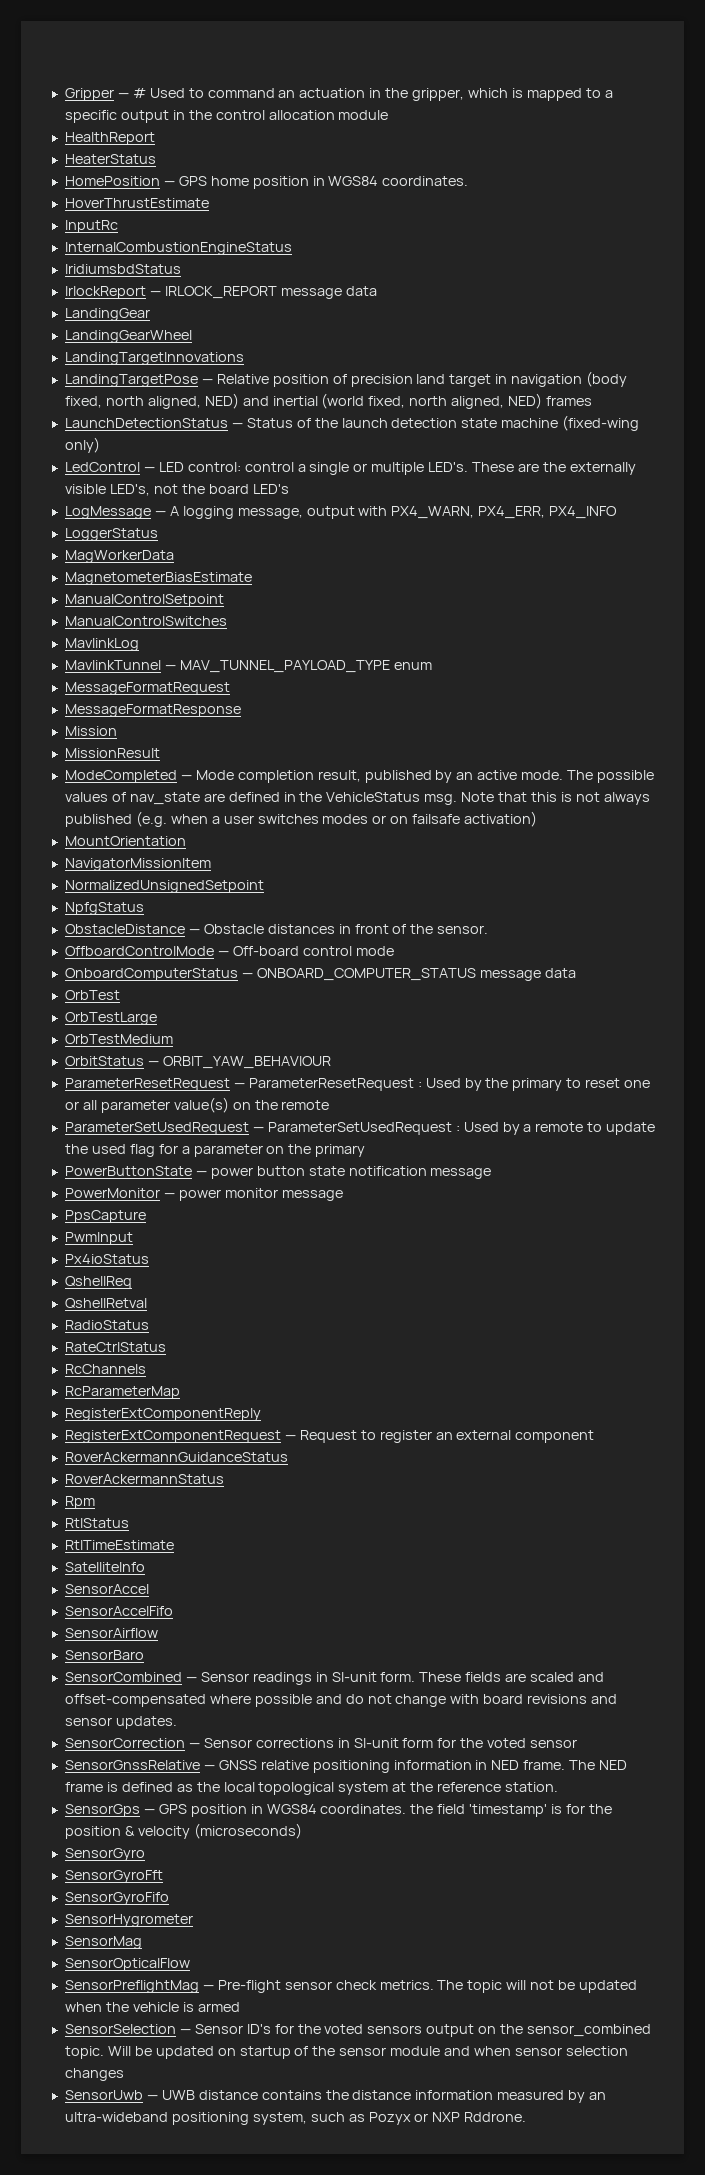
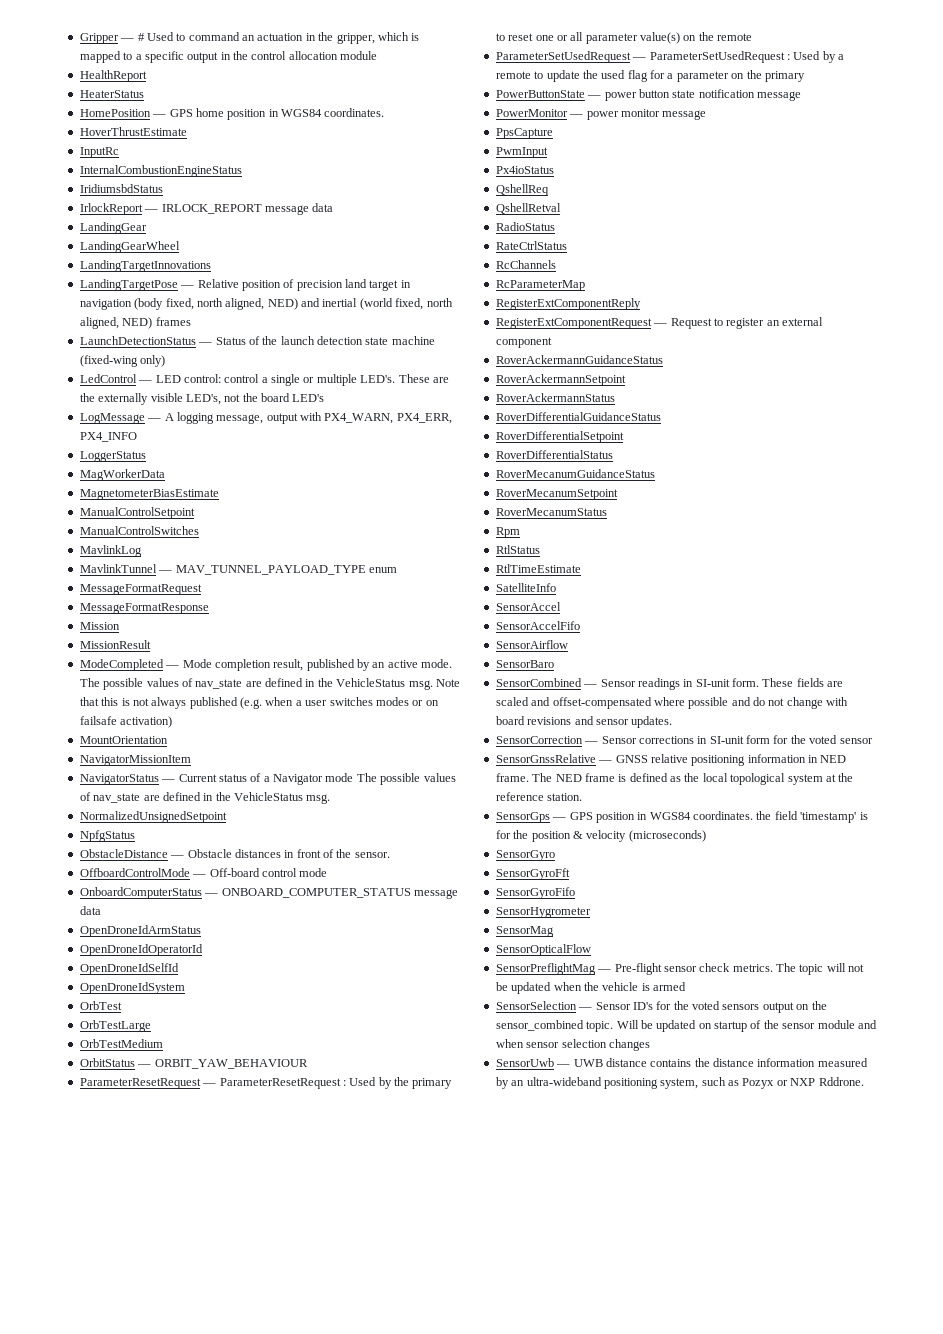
(211, 864) none -> [79,773,456,785] [79,792,331,804] // NavigatorStatus — Current status of a Navigator mode The possible values of nav_state are defined in the VehicleStatus msg.
(576, 973) none -> [79,925,201,937] [79,944,203,956] [79,963,179,975] [79,982,185,994] // OpenDroneIdArmStatus // OpenDroneIdOperatorId // OpenDroneIdSelfId // OpenDroneIdSystem
(288, 1457) none -> [495,374,626,386] // RoverAckermannSetpoint
(224, 1479) none -> [495,412,661,421] [495,431,624,443] [495,450,613,459] [495,469,655,478] [495,489,618,500] [495,508,607,516] // RoverDifferentialGuidanceStatus // RoverDifferentialSetpoint // RoverDifferentialStatus // RoverMecanumGuidanceStatus // RoverMecanumSetpoint // RoverMecanumStatus

